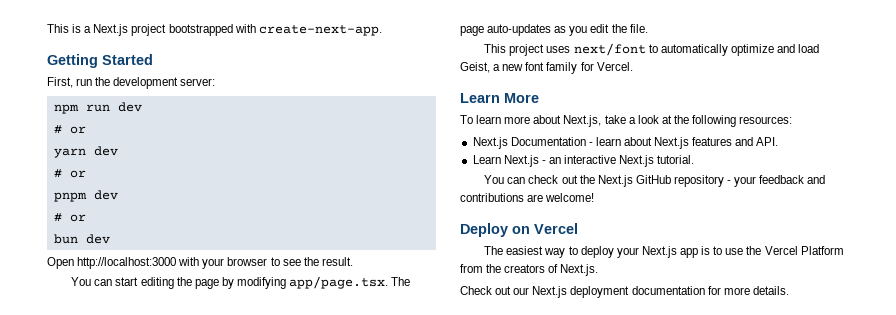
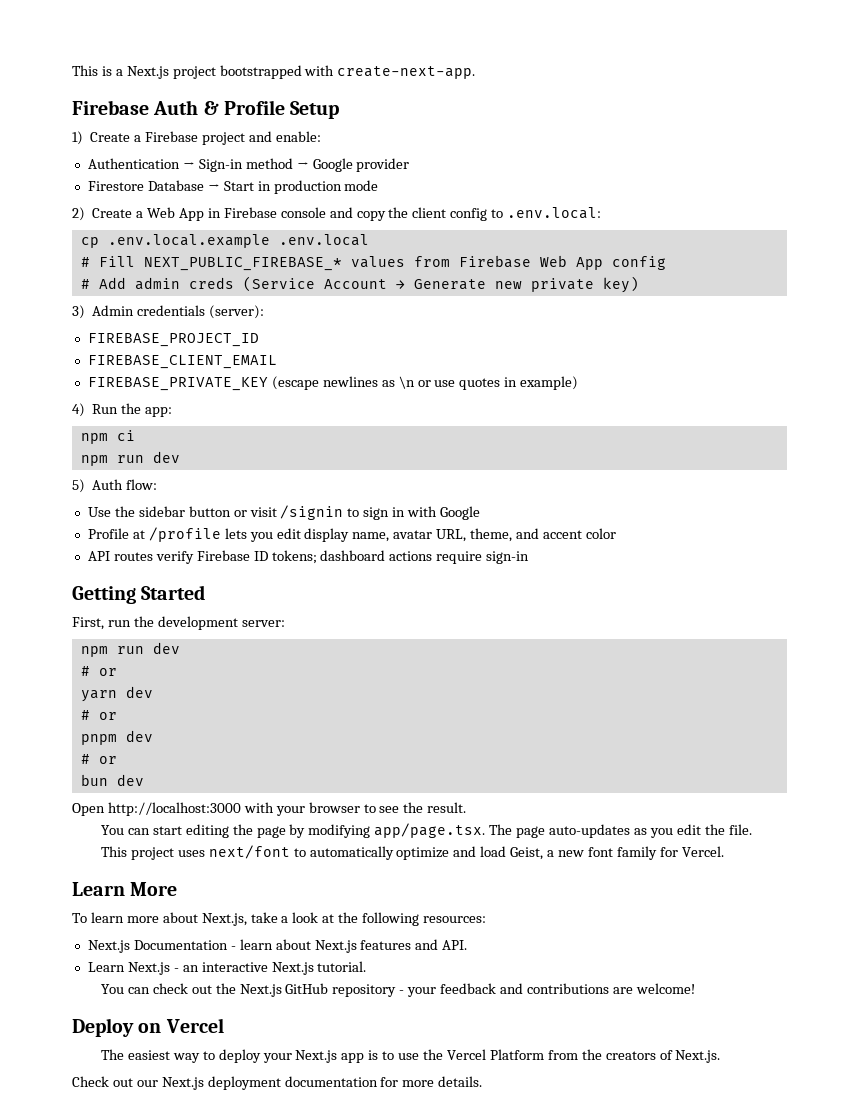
(382, 30) none -> [72,100,340,119] [72,131,321,145] [87,158,410,172] [87,180,379,194] [72,207,602,221] [80,234,369,248] [80,255,666,271] [80,276,639,293] [72,305,265,319] [87,333,259,347] [87,355,277,369] [87,376,579,391] [72,403,173,417] [80,430,135,444] [80,451,180,466] [72,479,158,493] [87,505,481,520] [87,527,616,542] [87,550,530,564] // Firebase Auth & Profile Setup // 1) Create a Firebase project and enable: // Authentication → Sign-in method → Google provider // Firestore Database → Start in production mode // 2) Create a Web App in Firebase console and copy the client config to .env.local: // cp .env.local.example .env.local // # Fill NEXT_PUBLIC_FIREBASE_* values from Firebase Web App config // # Add admin creds (Service Account → Generate new private key) // 3) Admin credentials (server): // FIREBASE_PROJECT_ID // FIREBASE_CLIENT_EMAIL // FIREBASE_PRIVATE_KEY (escape newlines as \n or use quotes in example) // 4) Run the app: // npm ci // npm run dev // 5) Auth flow: // Use the sidebar button or visit /signin to sign in with Google // Profile at /profile lets you edit display name, avatar URL, theme, and accent color // API routes verify Firebase ID tokens; dashboard actions require sign-in

